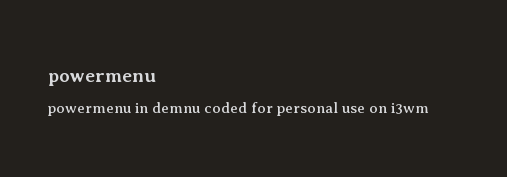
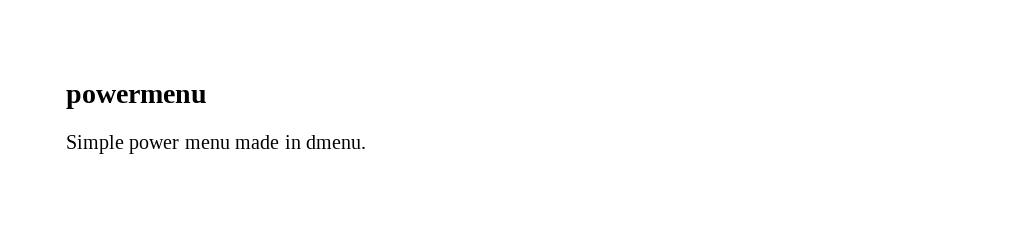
[48,102,430,116] powermenu in demnu coded for personal use on i3wm -> [66,135,366,154] Simple power menu made in dmenu.

